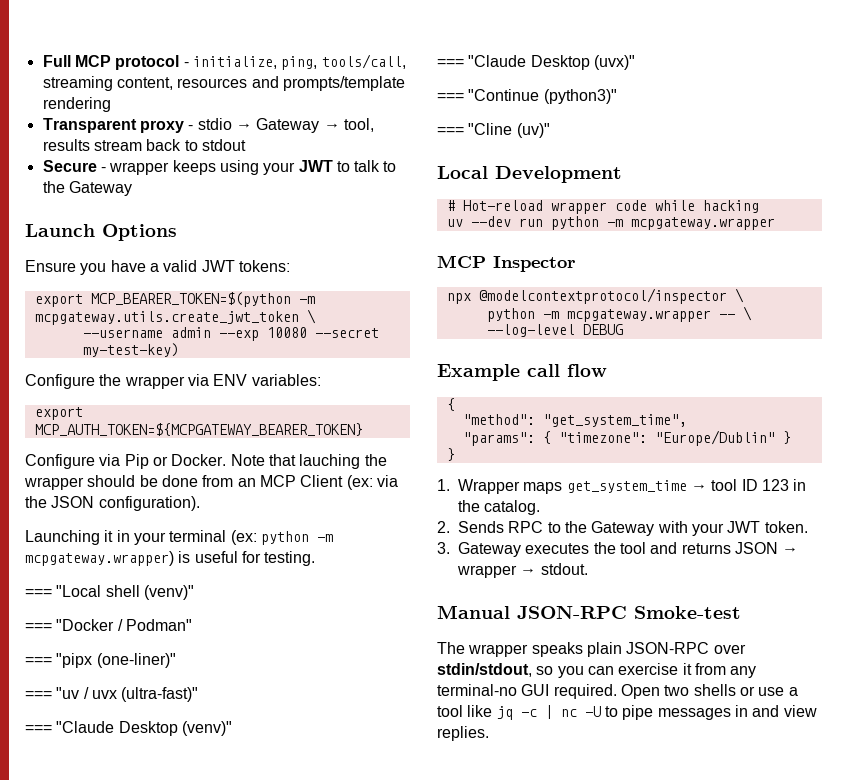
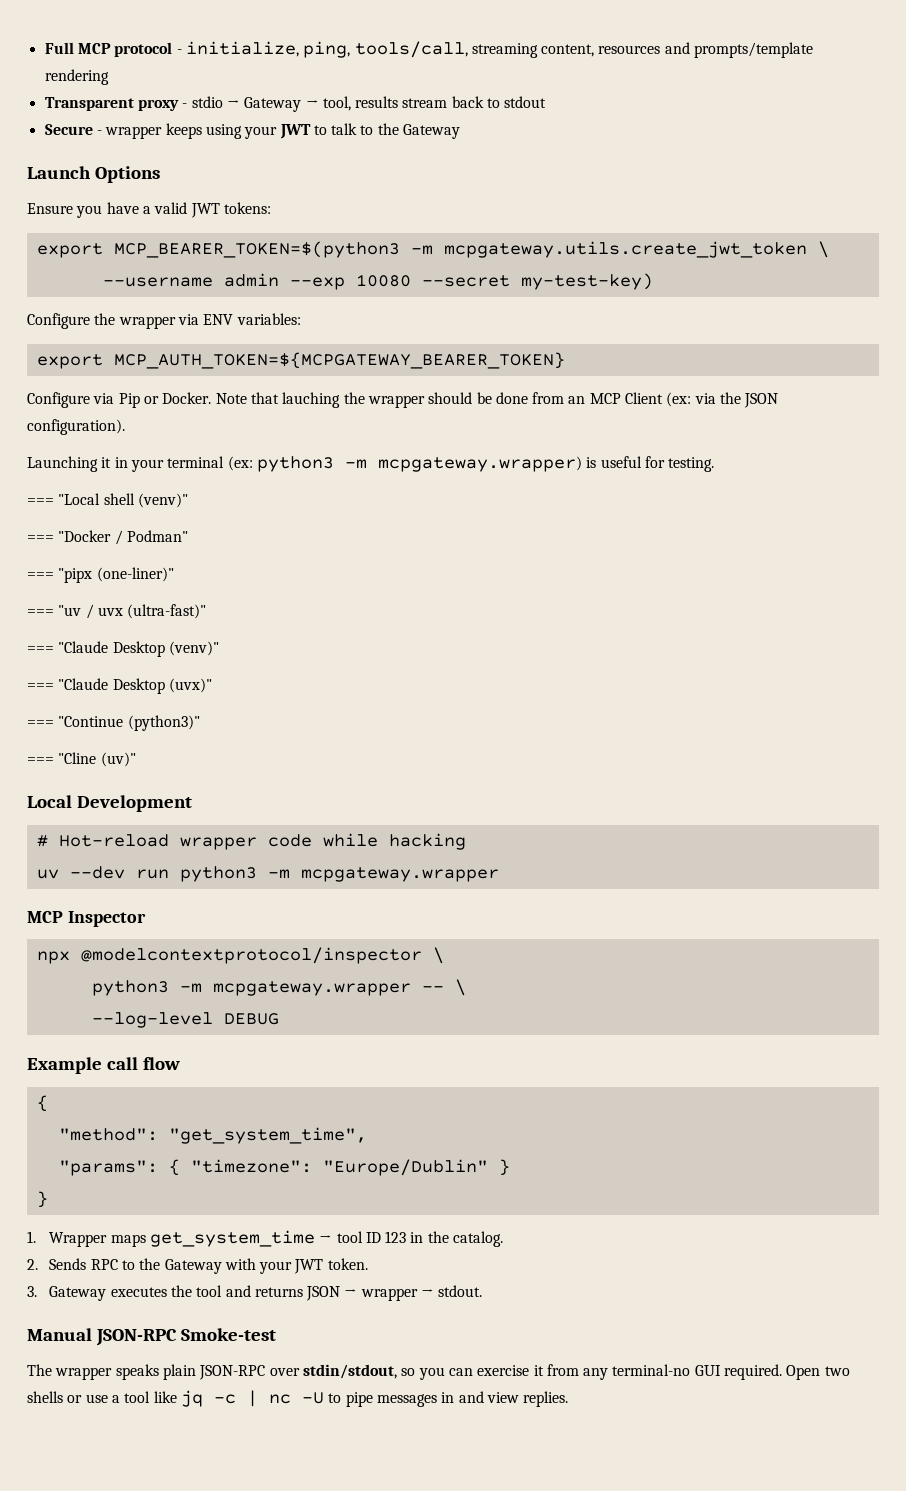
[90,292,291,307] MCP_BEARER_TOKEN=$(python -> [113,241,400,258] MCP_BEARER_TOKEN=$(python3
[260,531,309,545] python -> [256,456,334,472] python3
[550,216,599,230] python -> [179,866,257,882] python3
[486,308,535,322] python -> [91,980,169,996] python3

